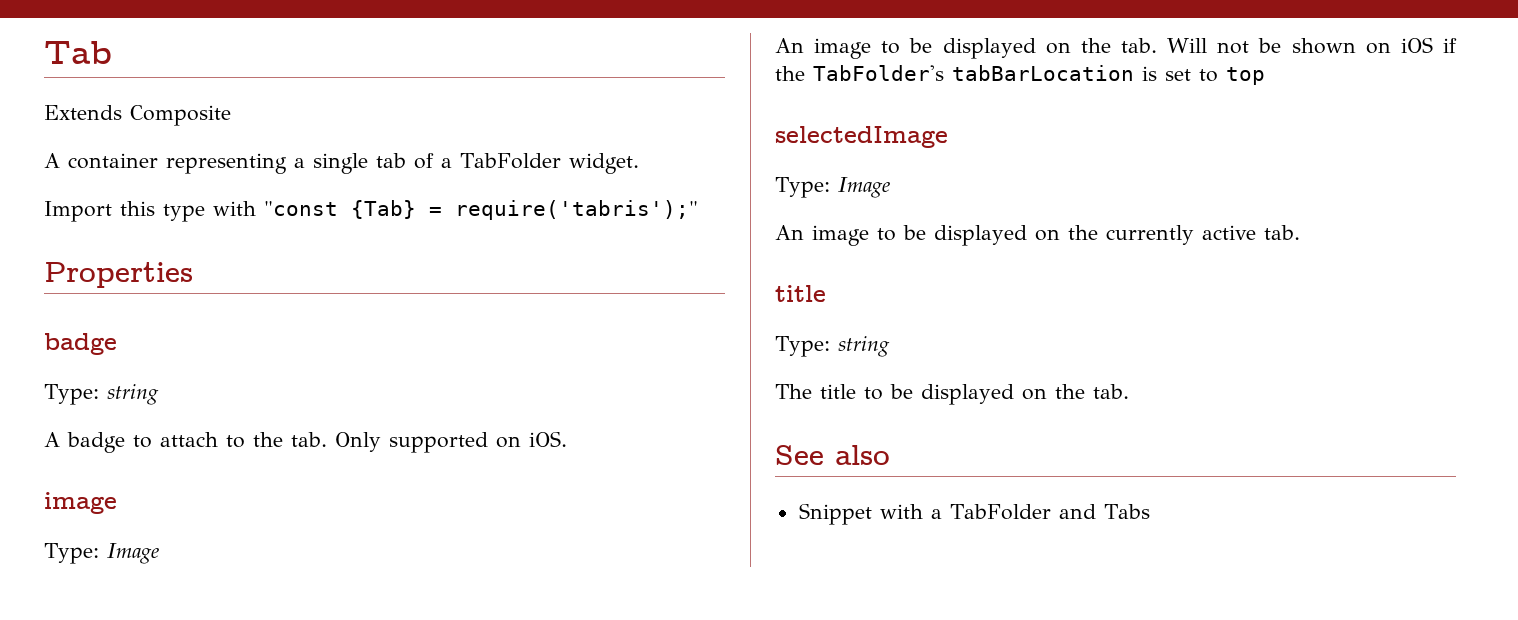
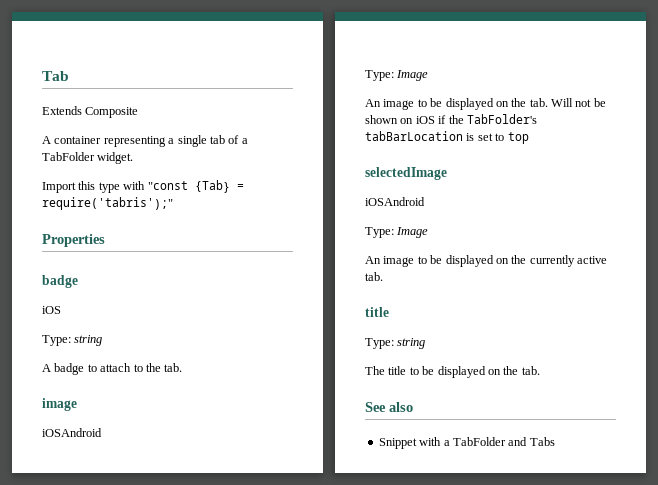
(117, 344) none -> [42,306,61,314] // iOS
[335,431,567,453] [44,492,117,514] Only supported on iOS. // image -> [42,398,77,411] [42,428,102,437] // image // iOSAndroid
(948, 137) none -> [365,197,425,206] // iOSAndroid

